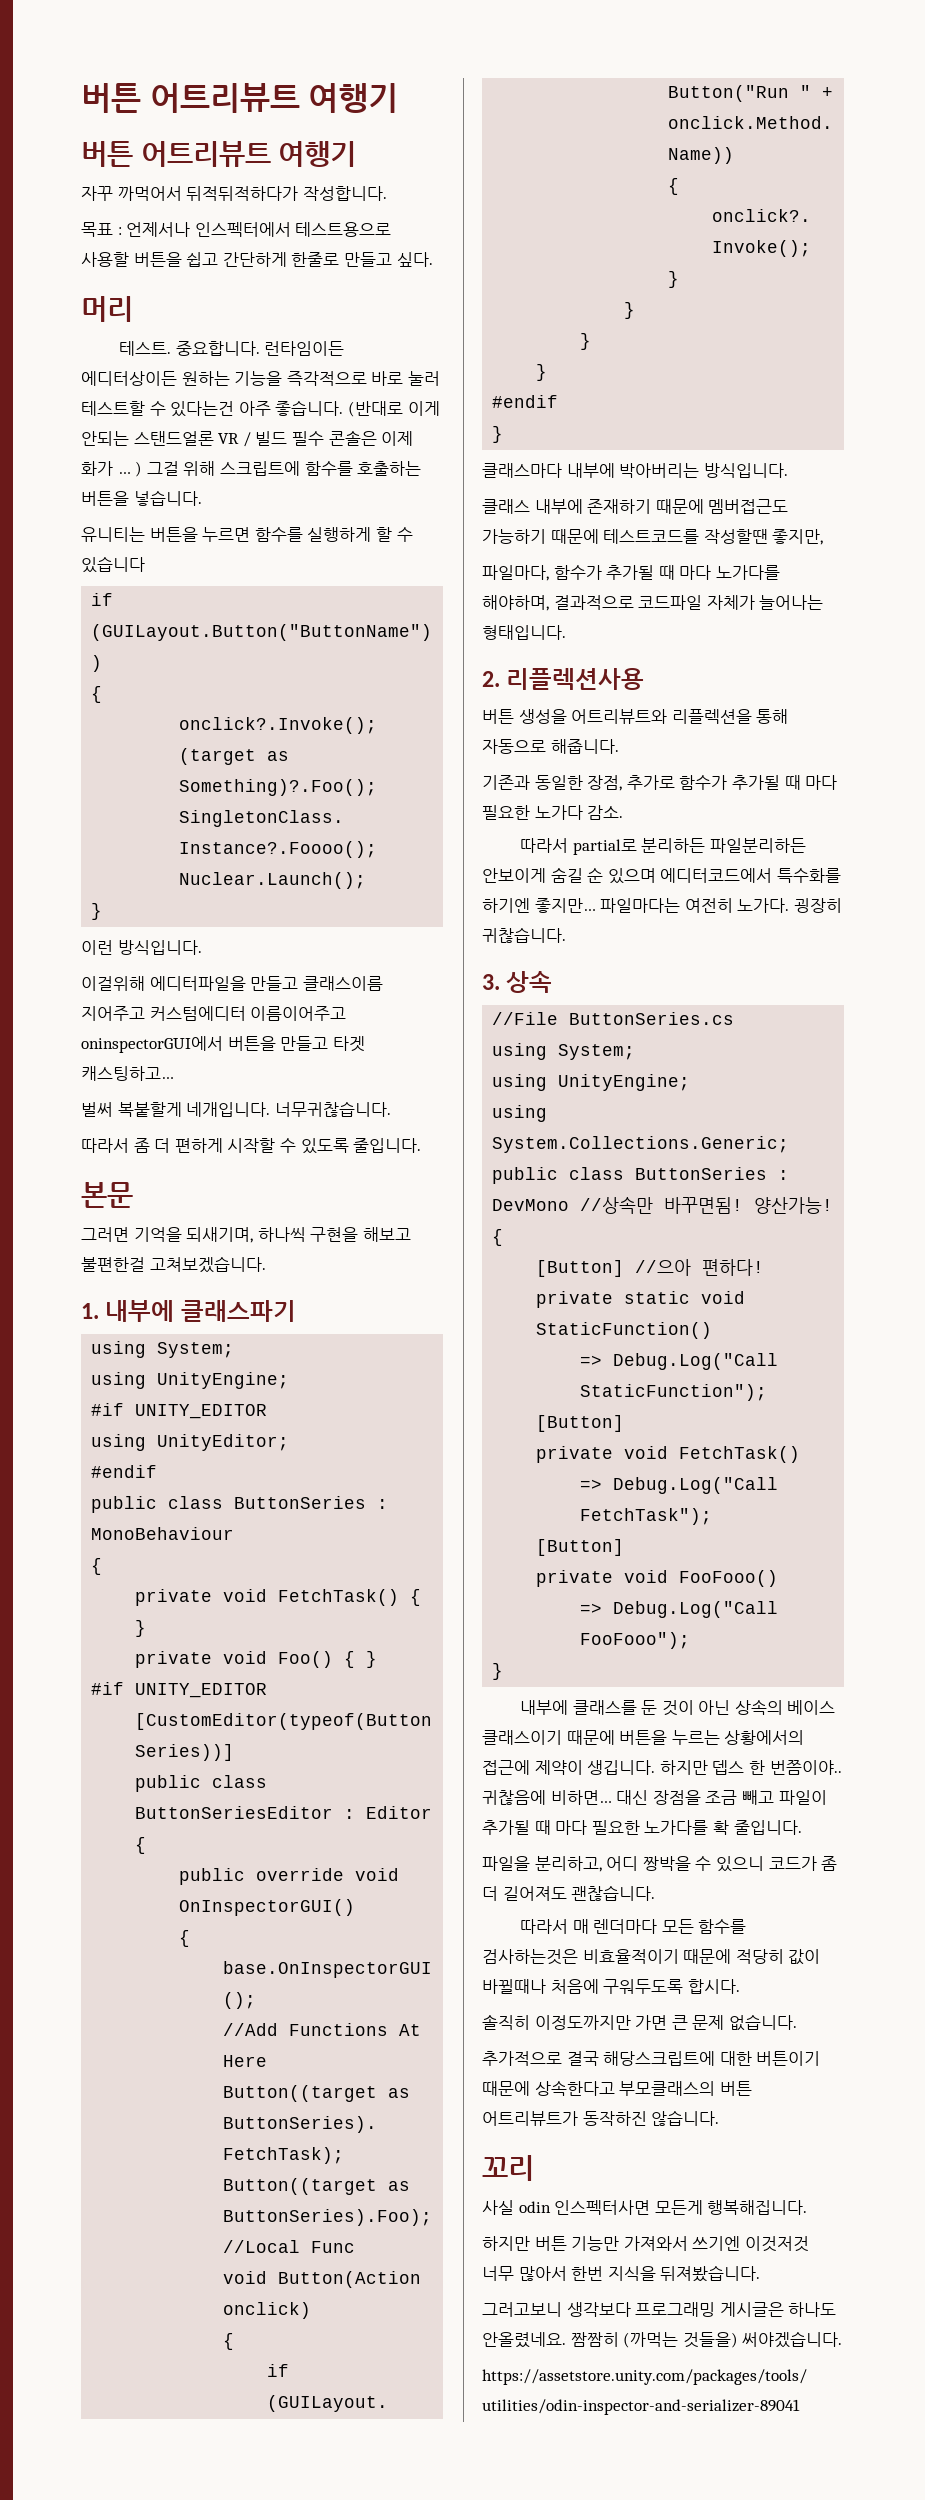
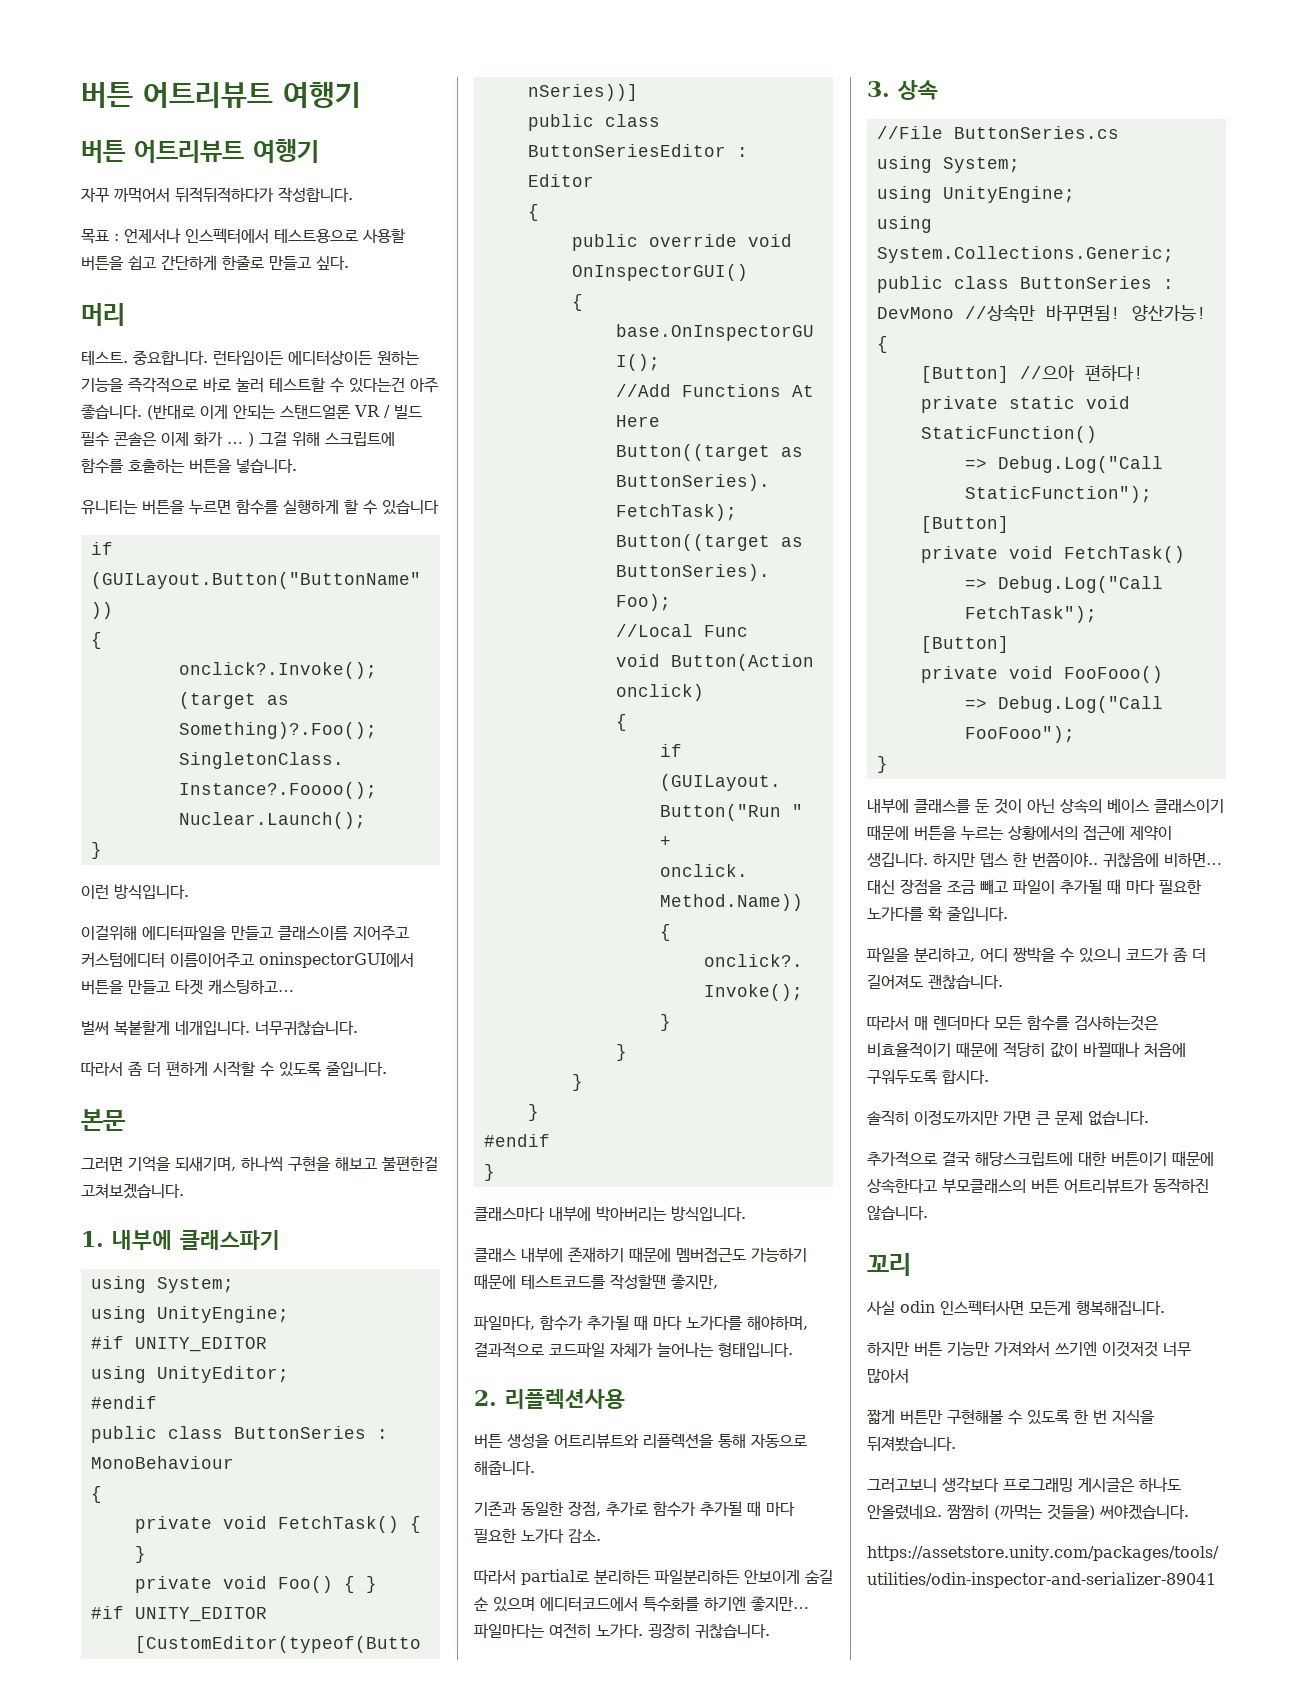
[571,2266,604,2281] 한번 -> [867,1409,1107,1425] // 짧게 버튼만 구현해볼 수 있도록 한 번

